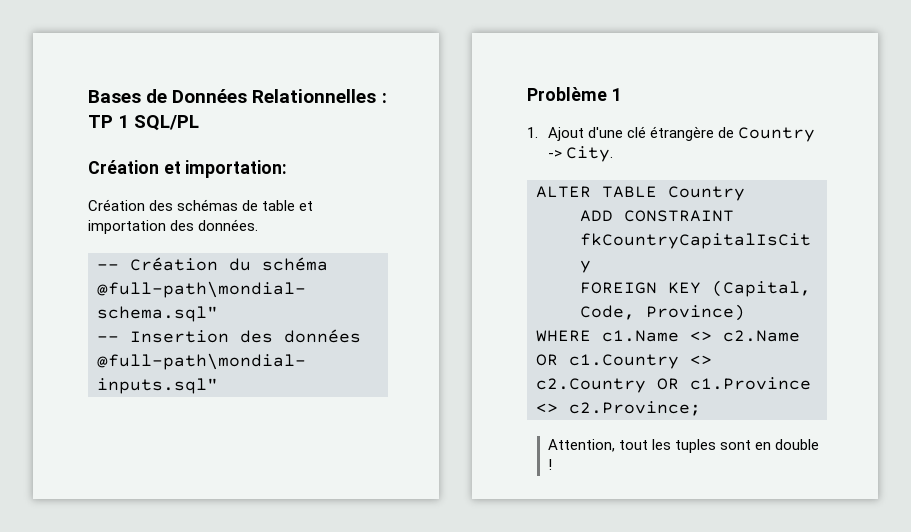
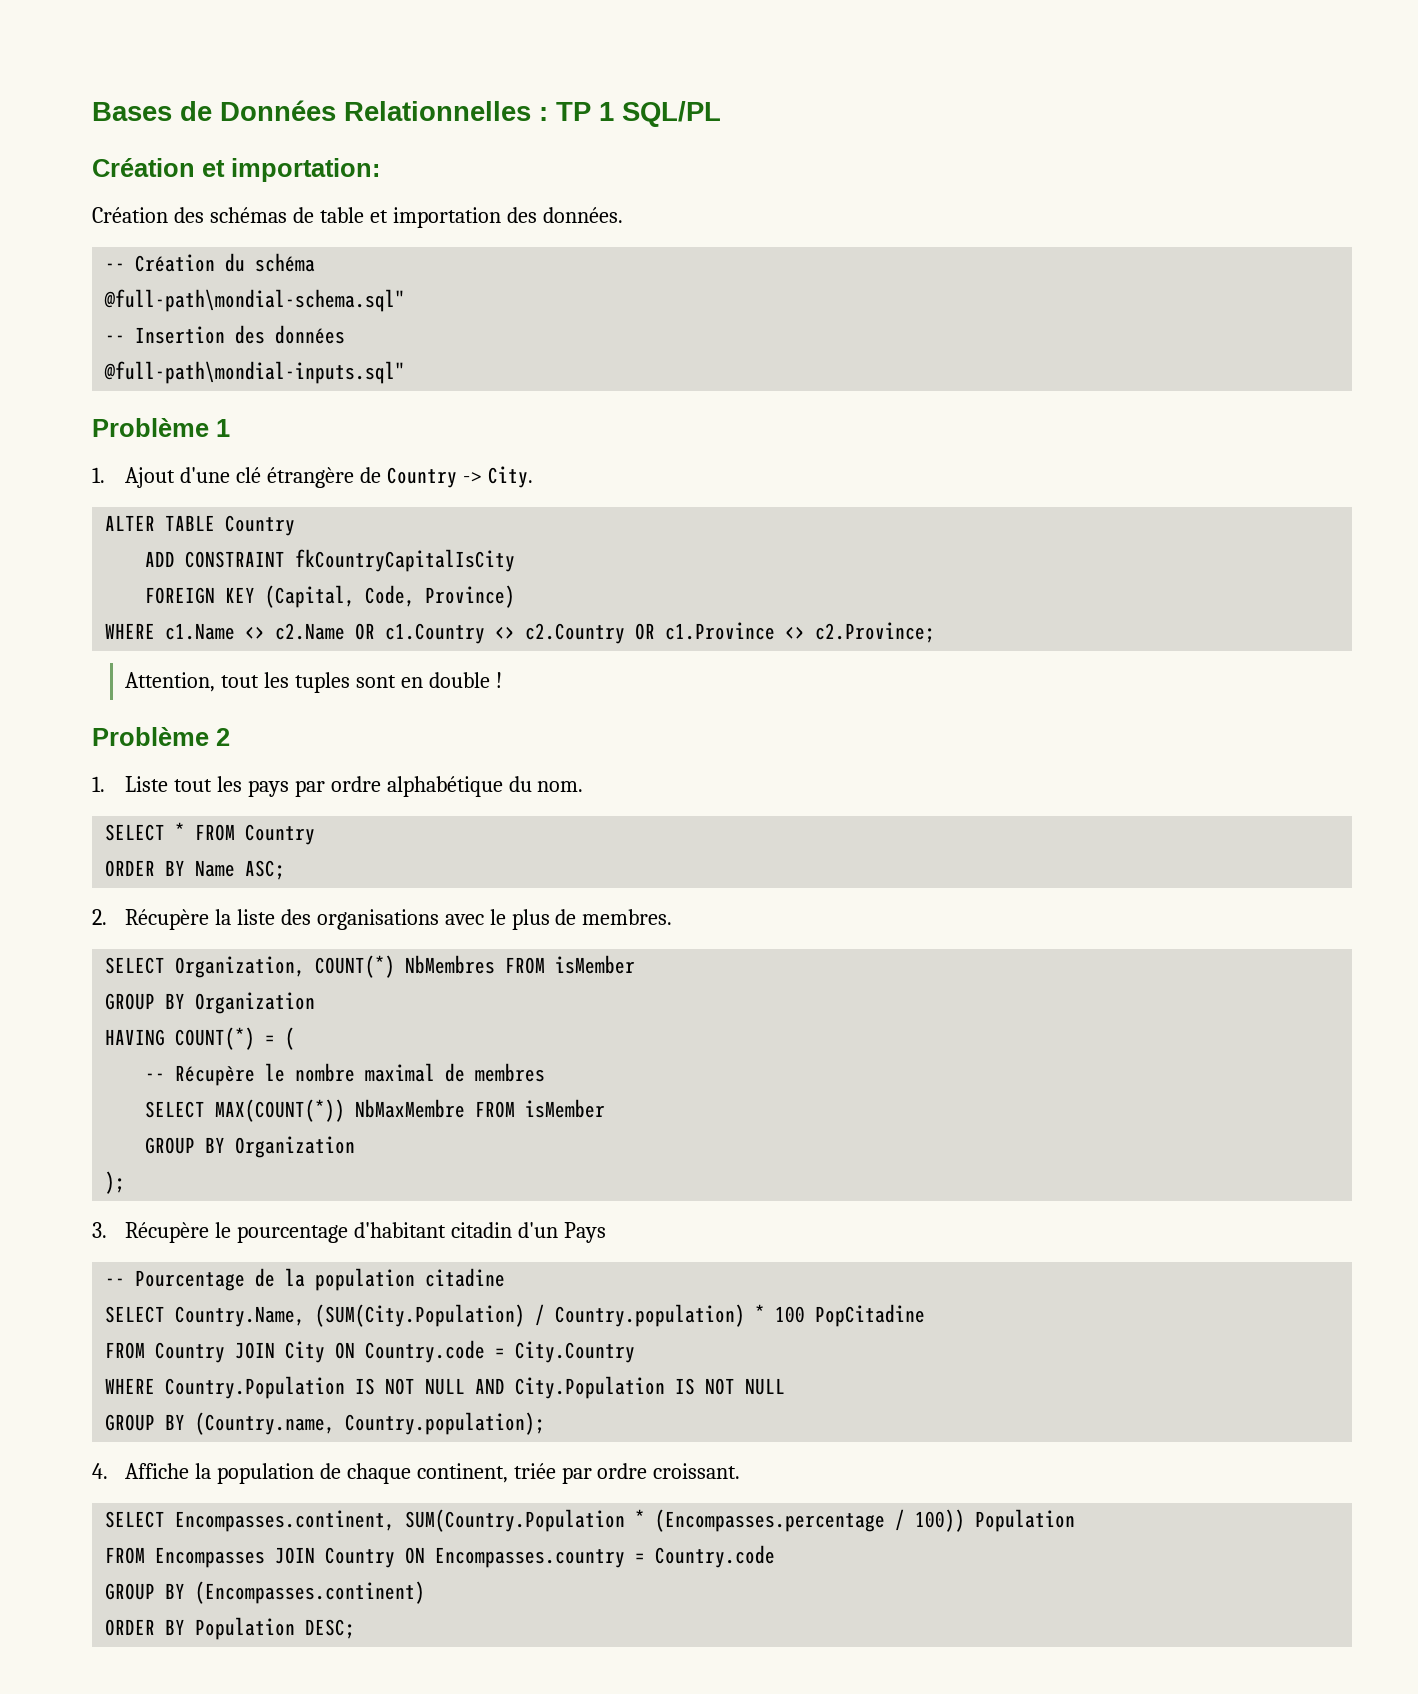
(552, 464) none -> [92,727,230,746] [92,776,584,797] [105,822,316,845] [105,860,286,880] [92,909,673,930] [105,955,636,978] [105,992,316,1014] [105,1027,296,1050] [145,1063,546,1086] [145,1099,606,1122] [145,1136,356,1158] [105,1171,126,1194] [92,1222,606,1243] [105,1268,506,1291] [105,1304,926,1327] [105,1340,636,1363] [105,1376,786,1399] [105,1412,546,1435] [92,1463,741,1484] [105,1509,1076,1532] [105,1545,776,1568] [105,1581,426,1604] [105,1617,356,1640] // Problème 2 // 1. Liste tout les pays par ordre alphabétique du nom. // SELECT * FROM Country // ORDER BY Name ASC; // 2. Récupère la liste des organisations avec le plus de membres. // SELECT Organization, COUNT(*) NbMembres FROM isMember // GROUP BY Organization // HAVING COUNT(*) = ( // -- Récupère le nombre maximal de membres // SELECT MAX(COUNT(*)) NbMaxMembre FROM isMember // GROUP BY Organization // ); // 3. Récupère le pourcentage d'habitant citadin d'un Pays // -- Pourcentage de la population citadine // SELECT Country.Name, (SUM(City.Population) / Country.population) * 100 PopCitadine // FROM Country JOIN City ON Country.code = City.Country // WHERE Country.Population IS NOT NULL AND City.Population IS NOT NULL // GROUP BY (Country.name, Country.population); // 4. Affiche la population de chaque continent, triée par ordre croissant. // SELECT Encompasses.continent, SUM(Country.Population * (Encompasses.percentage / 100)) Population // FROM Encompasses JOIN Country ON Encompasses.country = Country.code // GROUP BY (Encompasses.continent) // ORDER BY Population DESC;

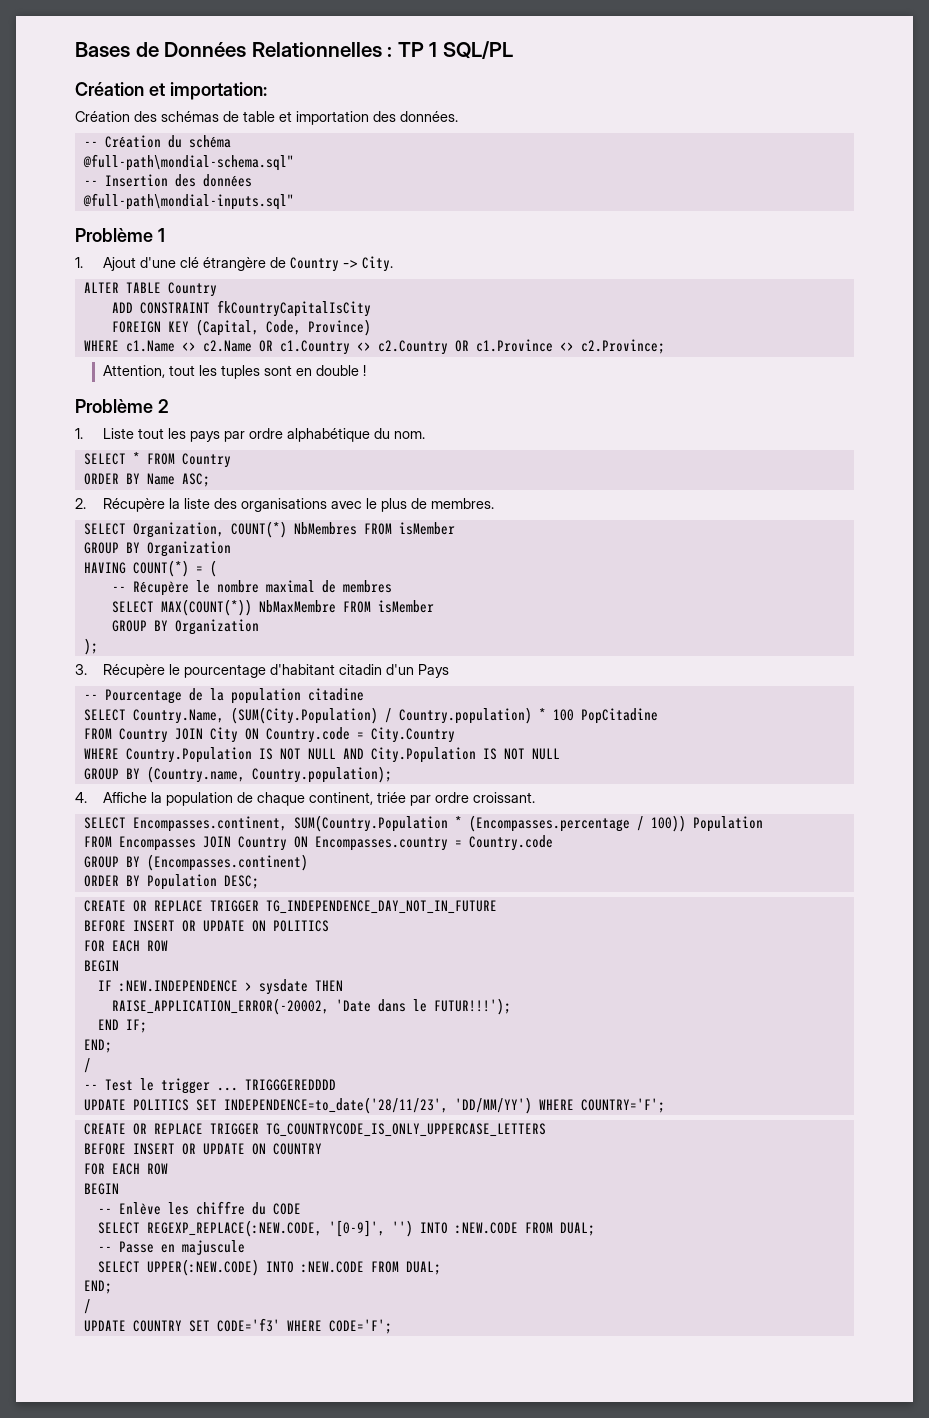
(356, 1629) none -> [83,900,497,914] [83,920,329,932] [83,940,168,952] [83,960,119,972] [97,979,343,995] [111,998,511,1015] [97,1019,147,1033] [83,1039,112,1053] [83,1058,91,1073] [83,1078,336,1094] [83,1097,665,1114] [83,1123,546,1137] [83,1143,322,1155] [83,1163,168,1175] [83,1183,119,1195] [97,1201,301,1215] [97,1220,595,1237] [97,1240,245,1255] [97,1259,441,1276] [83,1280,112,1294] [83,1299,91,1314] [83,1318,392,1334] // CREATE OR REPLACE TRIGGER TG_INDEPENDENCE_DAY_NOT_IN_FUTURE // BEFORE INSERT OR UPDATE ON POLITICS // FOR EACH ROW // BEGIN // IF :NEW.INDEPENDENCE > sysdate THEN // RAISE_APPLICATION_ERROR(-20002, 'Date dans le FUTUR!!!'); // END IF; // END; // / // -- Test le trigger ... TRIGGGEREDDDD // UPDATE POLITICS SET INDEPENDENCE=to_date('28/11/23', 'DD/MM/YY') WHERE COUNTRY='F'; // CREATE OR REPLACE TRIGGER TG_COUNTRYCODE_IS_ONLY_UPPERCASE_LETTERS // BEFORE INSERT OR UPDATE ON COUNTRY // FOR EACH ROW // BEGIN // -- Enlève les chiffre du CODE // SELECT REGEXP_REPLACE(:NEW.CODE, '[0-9]', '') INTO :NEW.CODE FROM DUAL; // -- Passe en majuscule // SELECT UPPER(:NEW.CODE) INTO :NEW.CODE FROM DUAL; // END; // / // UPDATE COUNTRY SET CODE='f3' WHERE CODE='F';

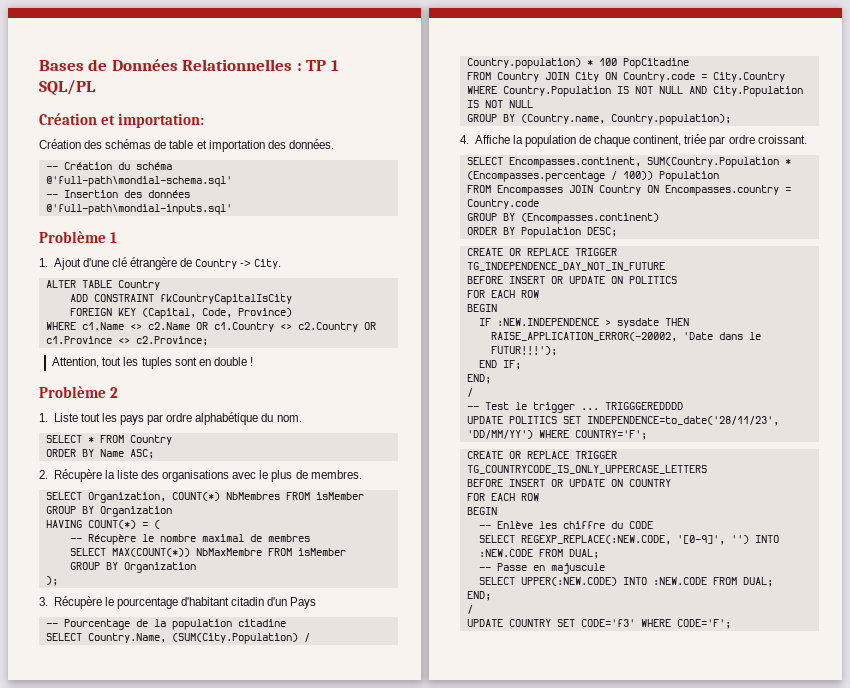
[82,154,294,171] @full-path\mondial-schema.sql" -> [45,176,232,187] @'full-path\mondial-schema.sql'
[82,193,294,210] @full-path\mondial-inputs.sql" -> [45,204,232,215] @'full-path\mondial-inputs.sql'

